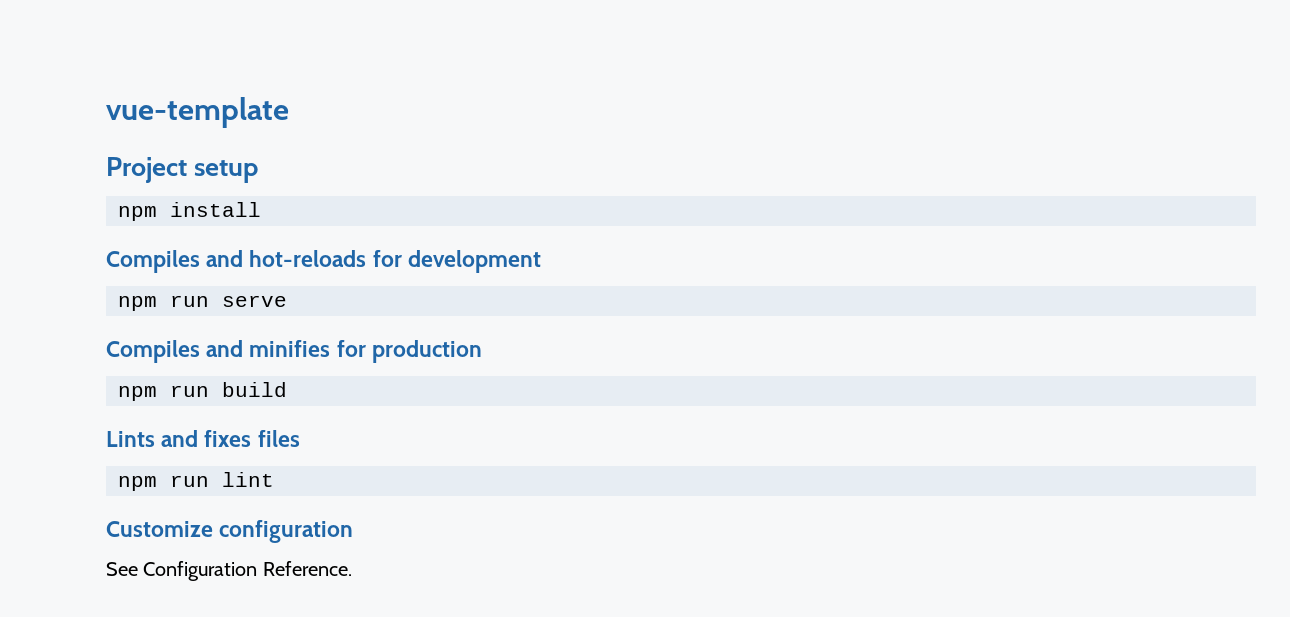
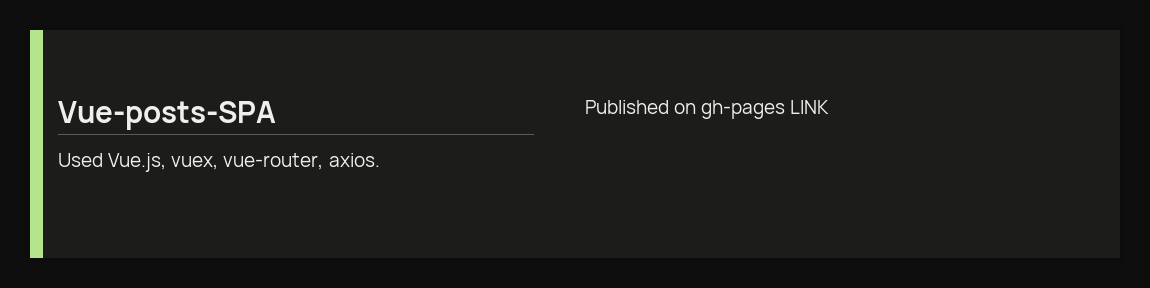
[106,97,289,128] [106,157,259,183] [118,202,261,221] [106,250,541,273] [118,295,287,311] [106,340,482,363] [118,382,287,401] [106,430,300,447] [118,472,274,491] [106,520,354,543] [106,561,352,581] vue-template // Project setup // npm install // Compiles and hot-reloads for development // npm run serve // Compiles and minifies for production // npm run build // Lints and fixes files // npm run lint // Customize configuration // See Configuration Reference. -> [58,101,276,130] [58,153,380,172] [585,100,830,119] Vue-posts-SPA // Used Vue.js, vuex, vue-router, axios. // Published on gh-pages LINK

